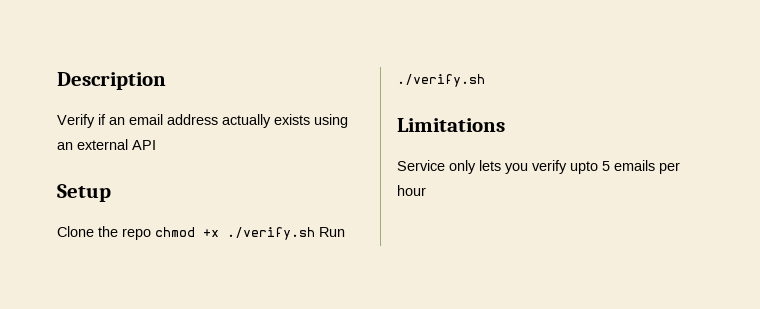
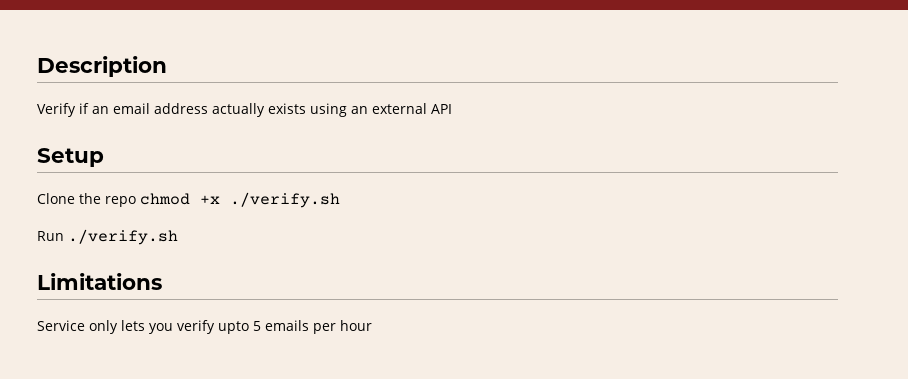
(315, 233) none -> (340, 200) //

